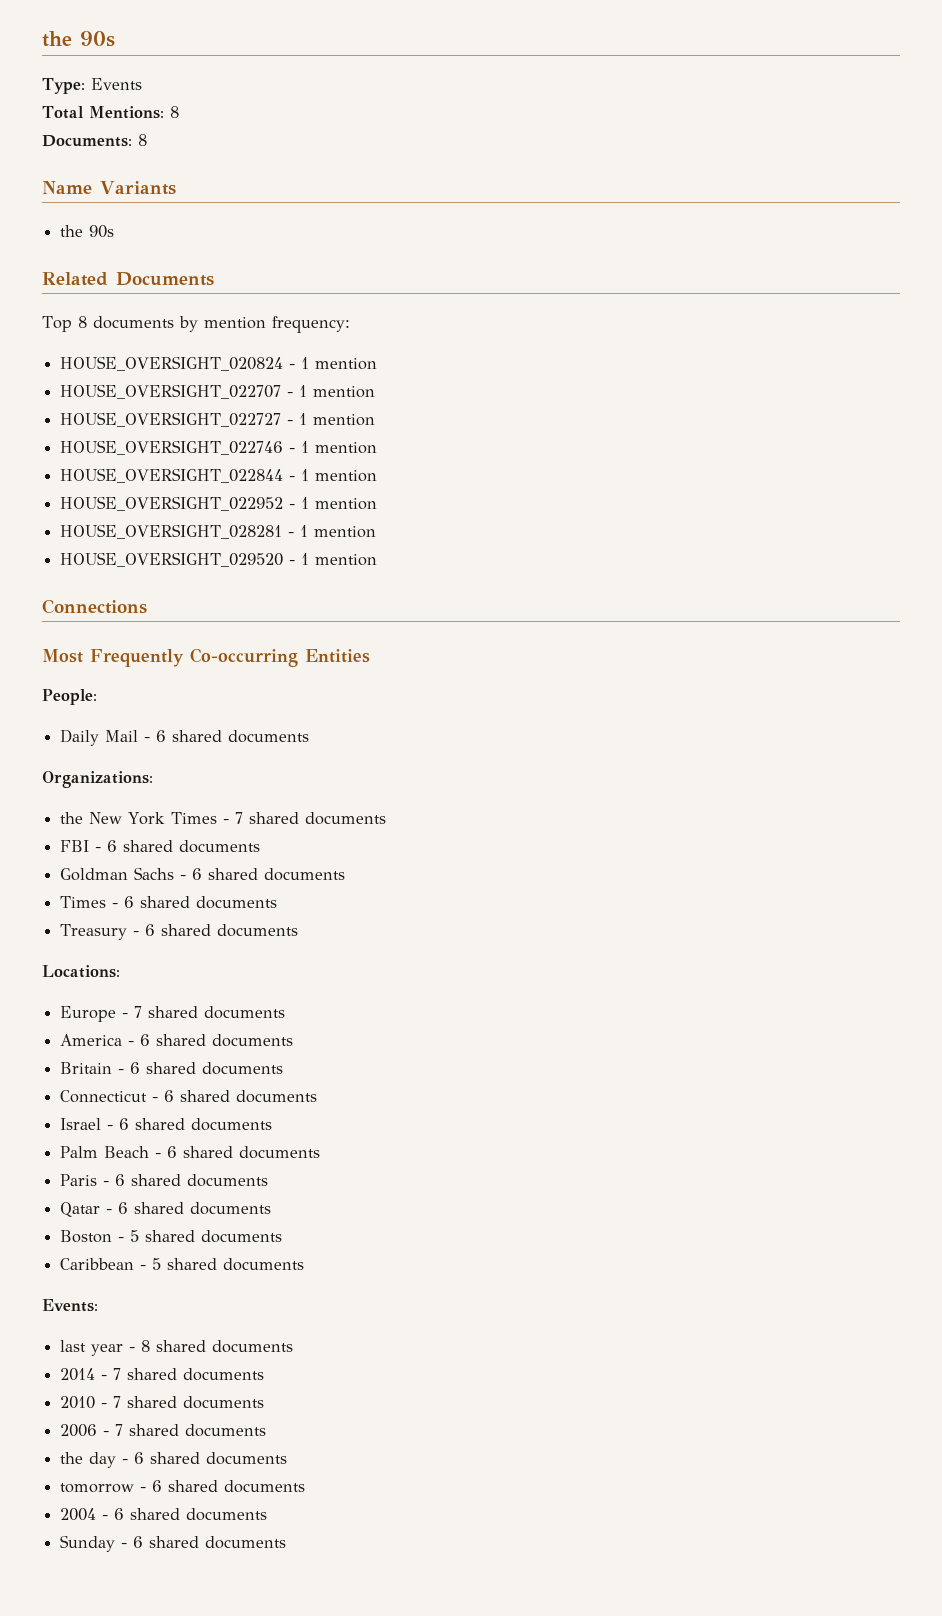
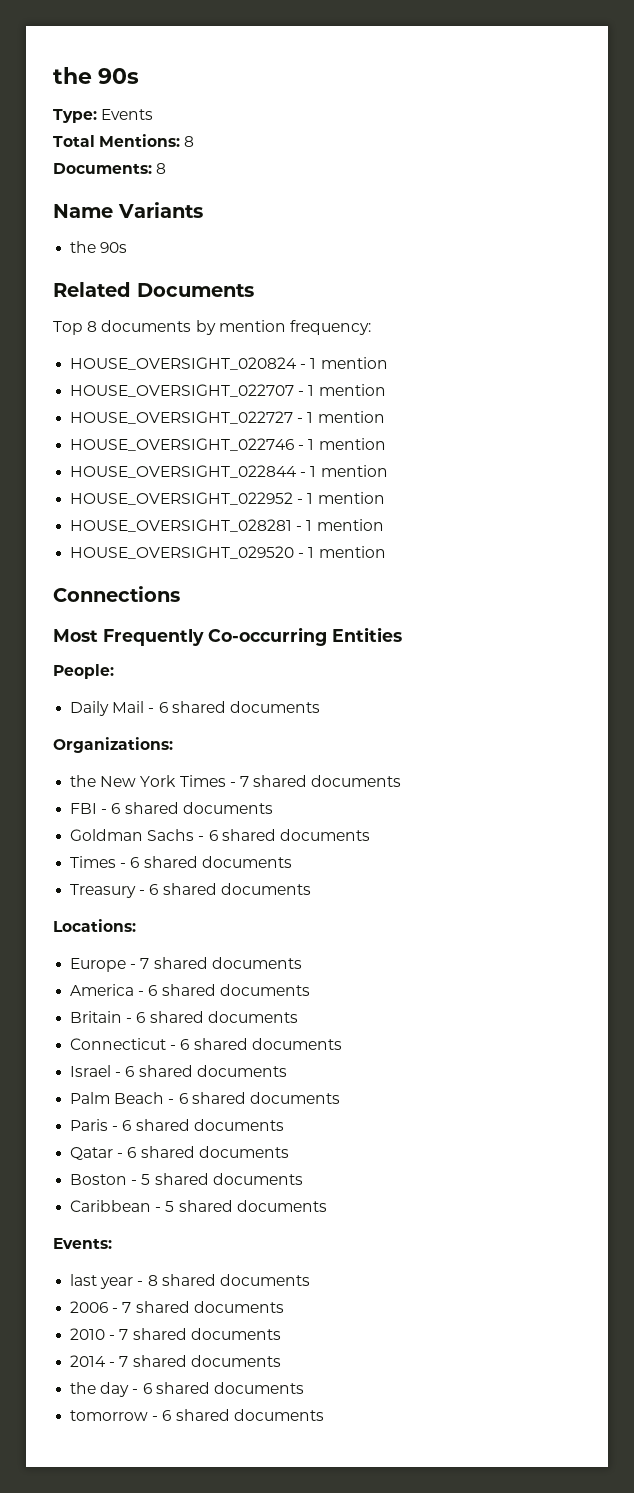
[60,1368,96,1381] 2014 -> [70,1301,109,1313] 2006
[60,1424,98,1437] 2006 -> [70,1355,107,1367] 2014
[60,1508,268,1521] [60,1535,287,1552] // 2004 - 6 shared documents // Sunday - 6 shared documents -> (324, 1415) none

